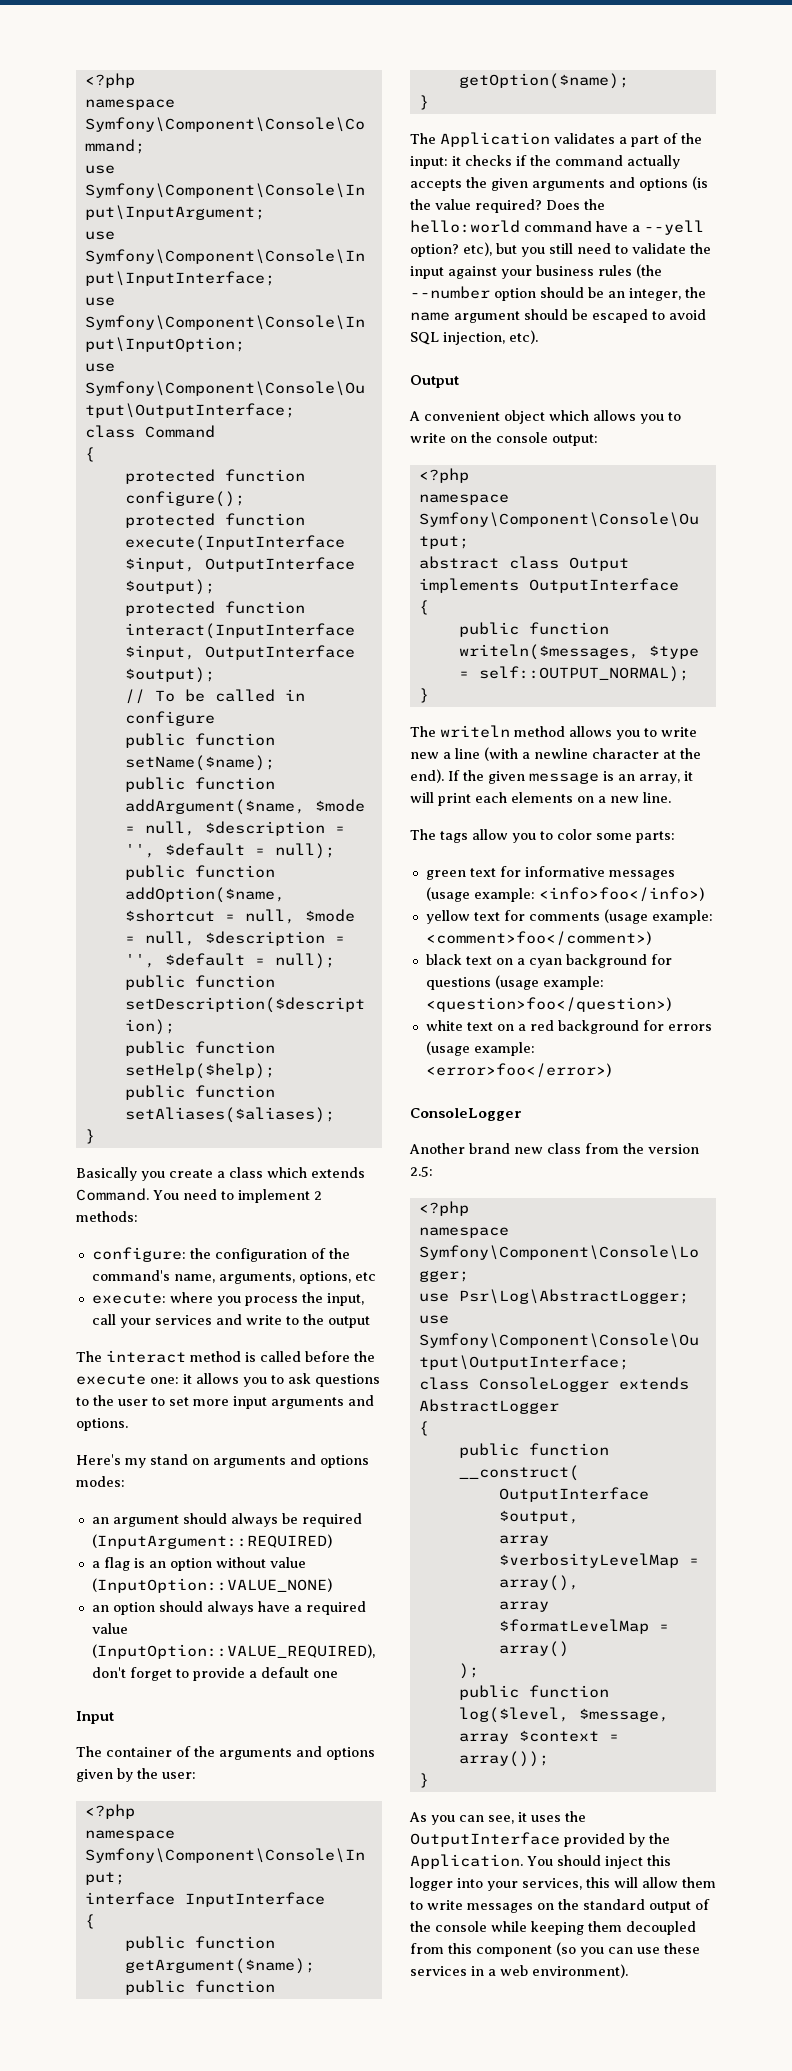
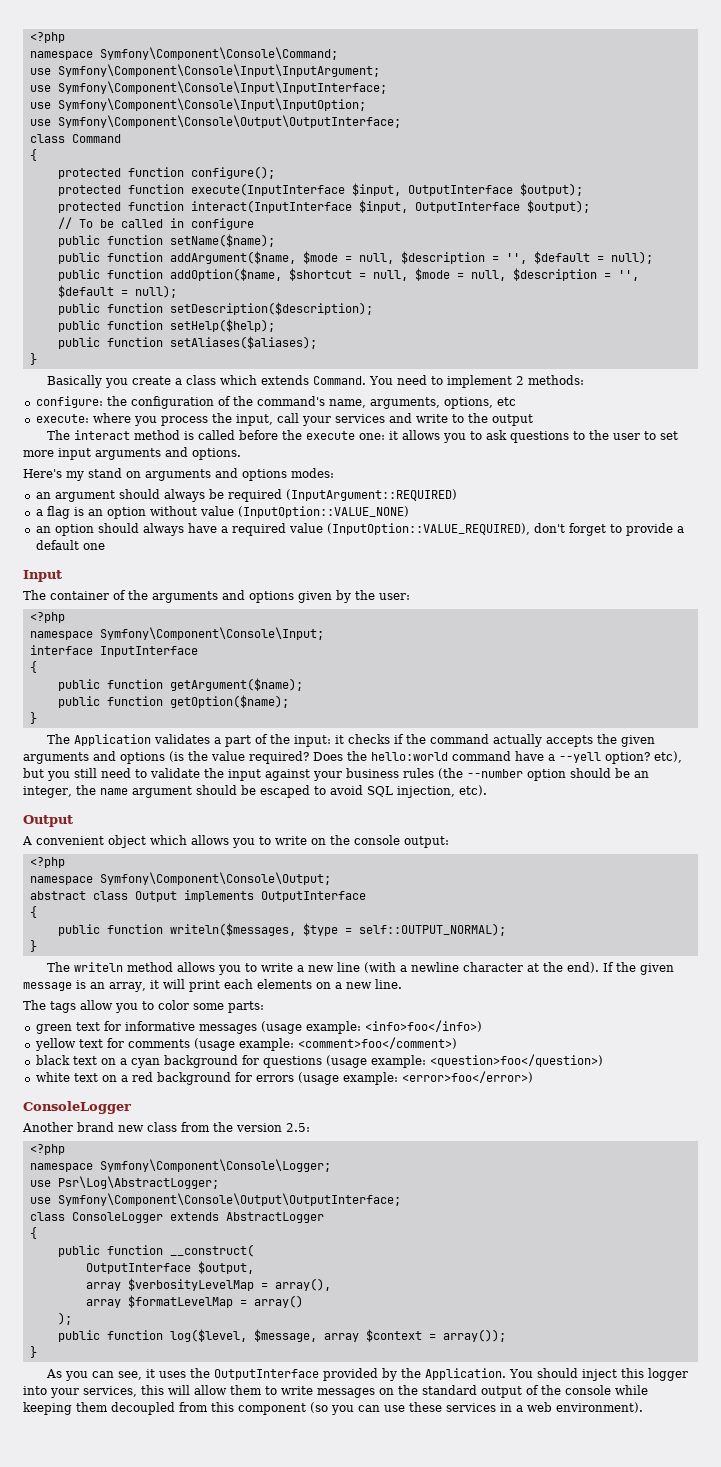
[410,752,451,759] new a -> [296,965,334,972] a new

